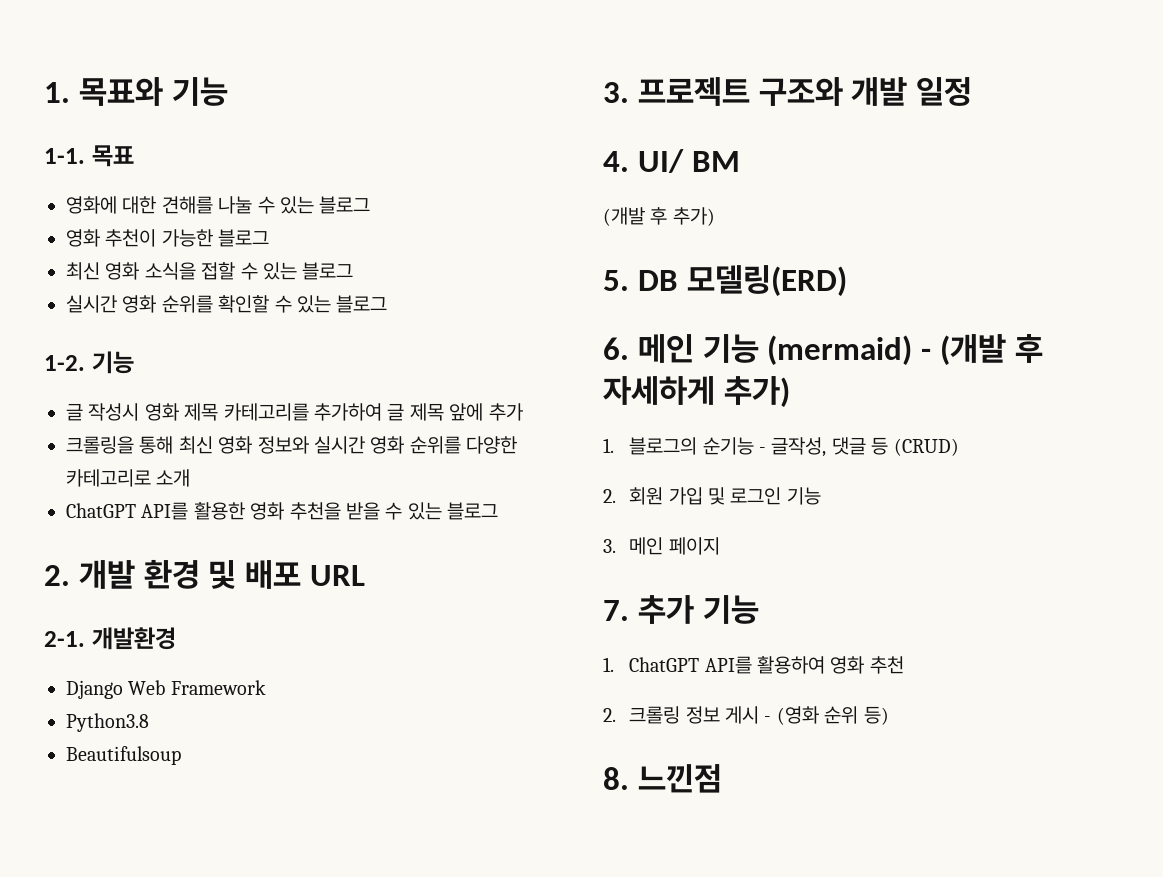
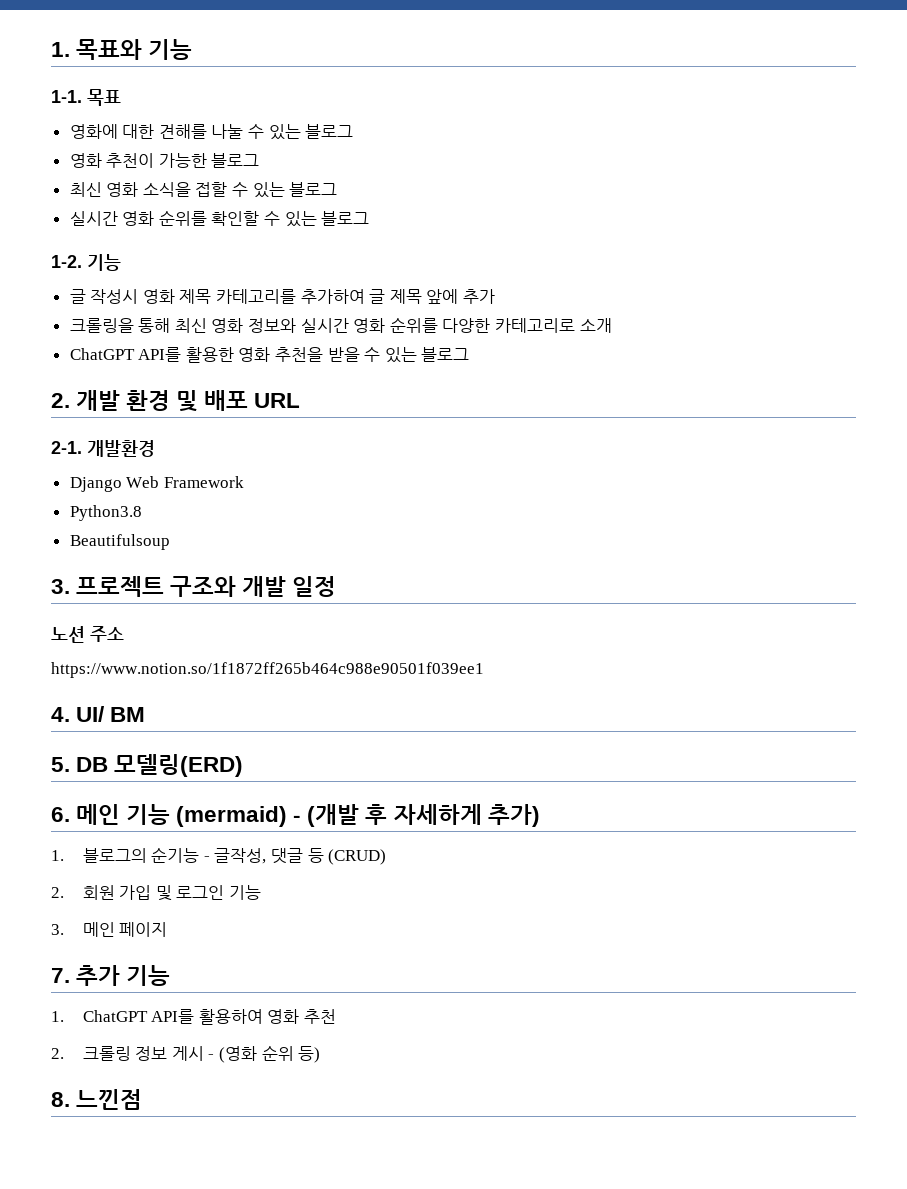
(973, 91) none -> [51,626,124,643] [51,662,484,678] // 노션 주소 // https://www.notion.so/1f1872ff265b464c988e90501f039ee1
[603,207,715,226] // (개발 후 추가) -> (146, 714) none

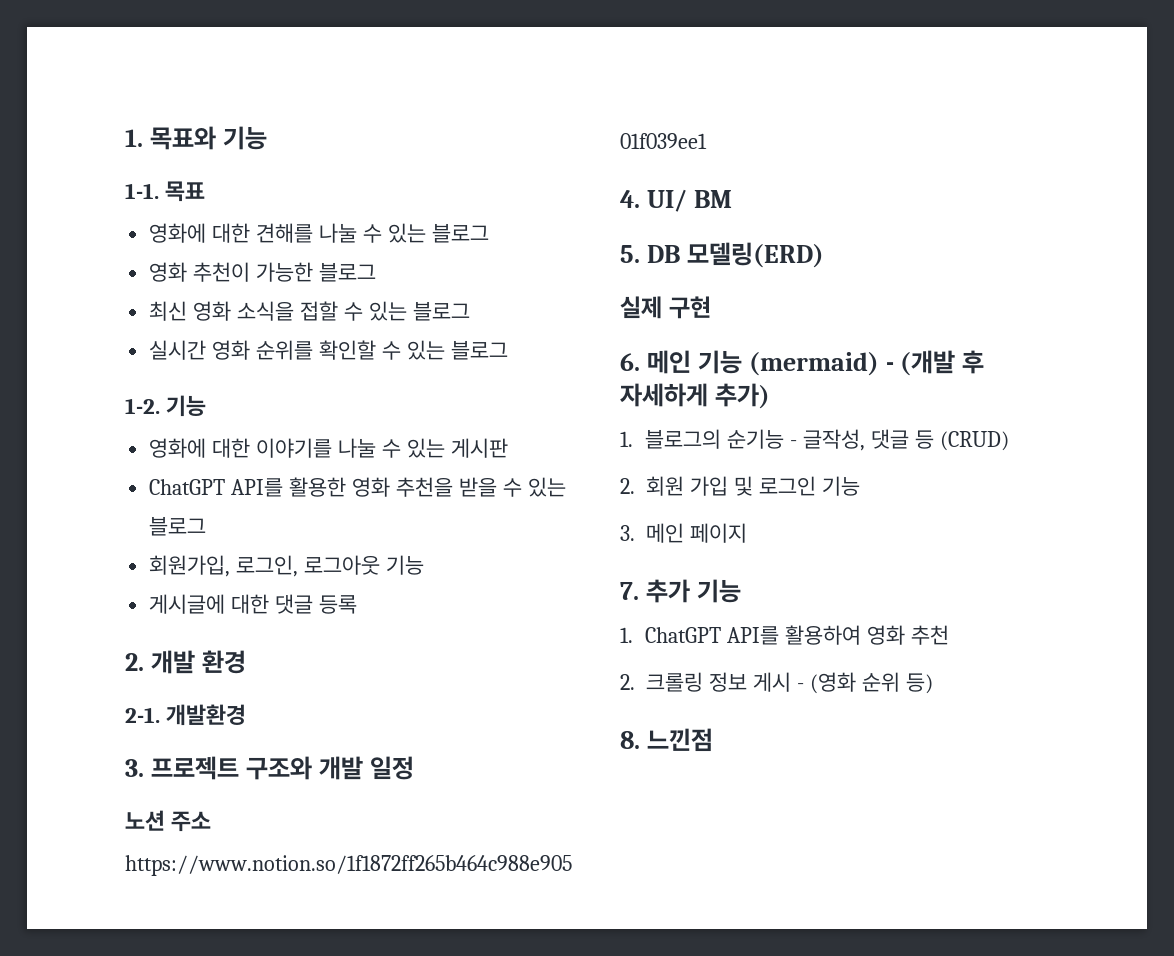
[69,289,496,304] [69,317,612,333] 글 작성시 영화 제목 카테고리를 추가하여 글 제목 앞에 추가 // 크롤링을 통해 최신 영화 정보와 실시간 영화 순위를 다양한 카테고리로 소개 -> [149,438,508,458] 영화에 대한 이야기를 나눌 수 있는 게시판
(470, 354) none -> [149,555,425,577] [149,594,358,614] // 회원가입, 로그인, 로그아웃 기능 // 게시글에 대한 댓글 등록
[176,390,301,412] 및 배포 URL -> (246, 662) none
[69,476,244,492] [69,505,142,521] [69,534,170,550] // Django Web Framework // Python3.8 // Beautifulsoup -> (247, 715) none
(244, 765) none -> [620,296,711,319] // 실제 구현

